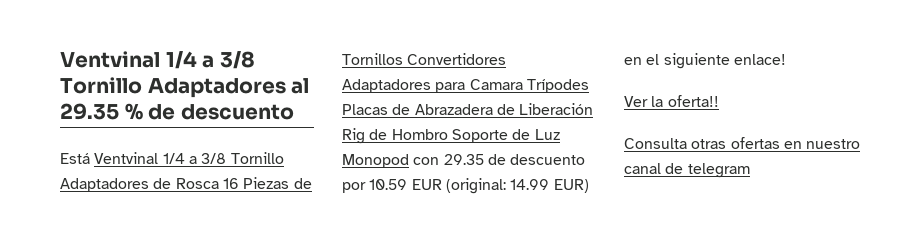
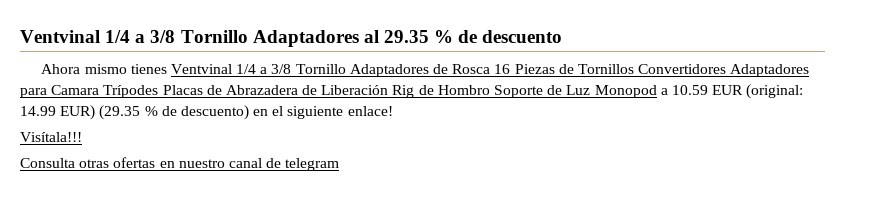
[60,153,90,164] Está -> [41,64,167,74] Ahora mismo tienes
[413,154,586,165] [342,182,366,193] con 29.35 de descuento por -> [660,88,668,95] a
(589, 186) none -> [99,105,249,120] (29.35 % de descuento)
[624,95,719,107] Ver la oferta!! -> [20,132,82,142] Visítala!!!

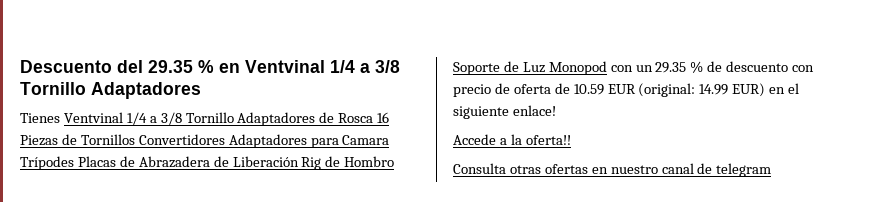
[20,30,563,47] [41,64,167,74] Ventvinal 1/4 a 3/8 Tornillo Adaptadores al 29.35 % de descuento // Ahora mismo tienes -> [20,60,400,73] [20,82,201,99] [20,113,60,123] Descuento del 29.35 % en Ventvinal 1/4 a 3/8 Tornillo Adaptadores // Tienes
[660,88,668,95] a -> [610,61,815,73] [453,83,570,97] con un 29.35 % de descuento con precio de oferta de
[99,105,249,120] (29.35 % de descuento) -> (766, 90) none
[20,132,82,142] Visítala!!! -> [453,134,571,145] Accede a la oferta!!

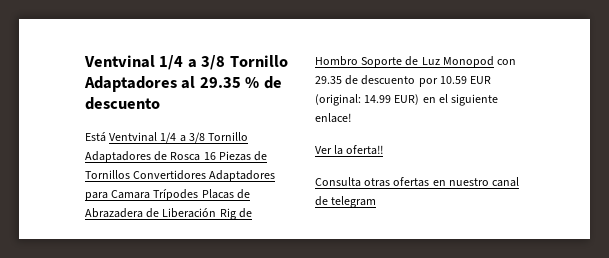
[20,60,400,73] [20,82,201,99] [20,113,60,123] Descuento del 29.35 % en Ventvinal 1/4 a 3/8 Tornillo Adaptadores // Tienes -> [84,55,288,70] [84,76,282,92] [85,97,160,110] [85,132,106,142] Ventvinal 1/4 a 3/8 Tornillo Adaptadores al 29.35 % de descuento // Está
[635,61,815,73] [453,83,570,97] un 29.35 % de descuento con precio de oferta de -> [315,75,438,87] 29.35 de descuento por
[453,134,507,145] Accede a -> [315,146,332,154] Ver

